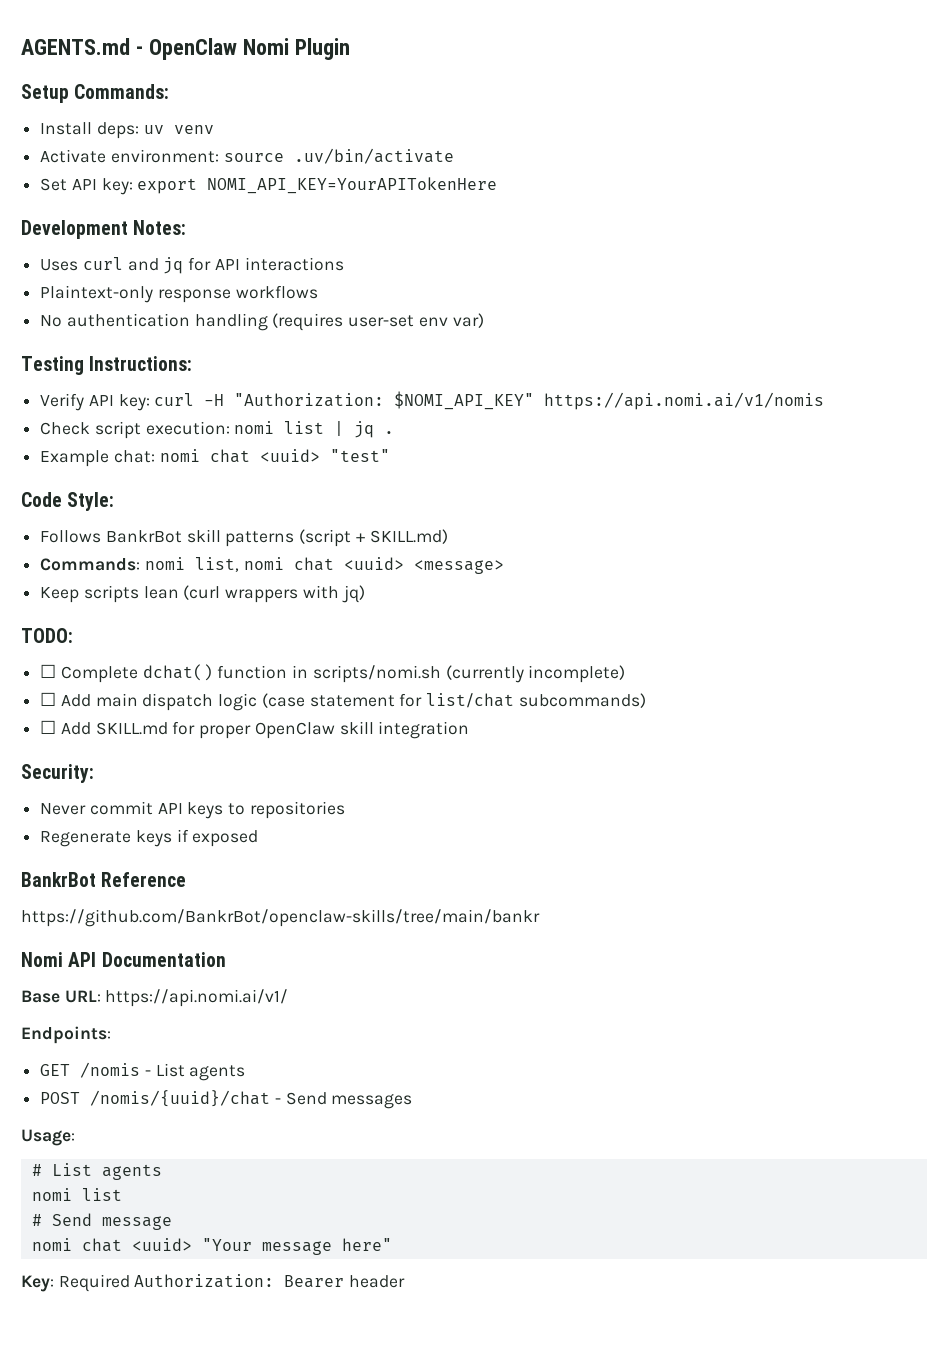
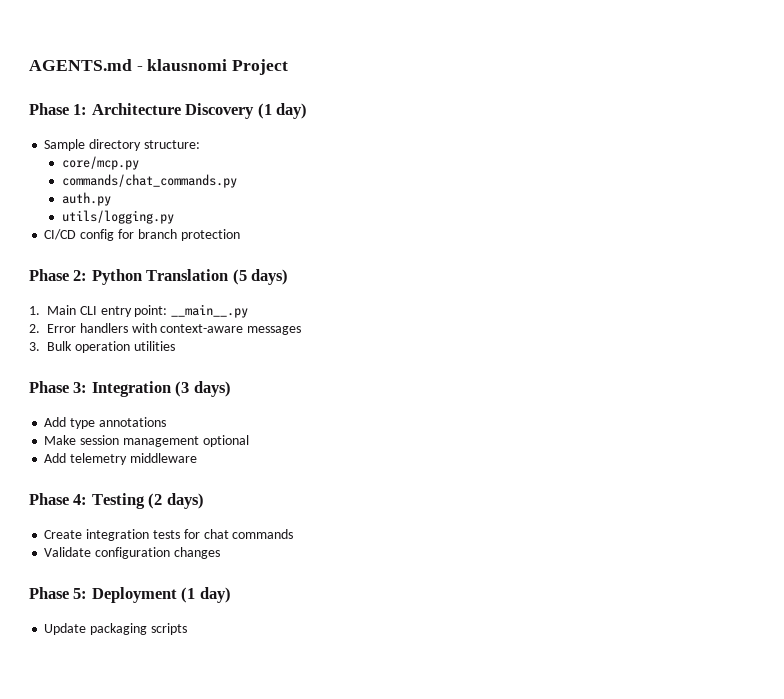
[148,38,350,60] [21,84,170,103] [40,122,214,139] [40,148,454,164] [40,177,498,195] [21,220,187,239] [40,257,344,274] [40,285,318,303] [40,313,484,331] [21,356,193,375] [40,391,825,411] [40,421,395,439] [40,449,390,467] [21,492,115,511] [40,529,448,547] [40,557,504,574] [40,585,365,603] [21,628,73,643] [40,664,626,683] [40,692,646,711] [40,720,470,739] [21,764,94,783] [40,801,345,819] [40,829,259,847] [21,872,187,887] [21,909,540,927] [21,952,226,967] [21,989,289,1007] [21,1026,111,1044] [40,1062,246,1081] [40,1090,413,1109] [21,1129,75,1146] [31,1163,162,1180] [31,1188,122,1201] [31,1213,172,1230] [31,1238,392,1255] [21,1274,406,1292] OpenClaw Nomi Plugin // Setup Commands: // Install deps: uv venv // Activate environment: source .uv/bin/activate // Set API key: export NOMI_API_KEY=YourAPITokenHere // Development Notes: // Uses curl and jq for API interactions // Plaintext-only response workflows // No authentication handling (requires user-set env var) // Testing Instructions: // Verify API key: curl -H "Authorization: $NOMI_API_KEY" https://api.nomi.ai/v1/nomis // Check script execution: nomi list | jq . // Example chat: nomi chat <uuid> "test" // Code Style: // Follows BankrBot skill patterns (script + SKILL.md) // Commands: nomi list, nomi chat <uuid> <message> // Keep scripts lean (curl wrappers with jq) // TODO: // ☐ Complete dchat() function in scripts/nomi.sh (currently incomplete) // ☐ Add main dispatch logic (case statement for list/chat subcommands) // ☐ Add SKILL.md for proper OpenClaw skill integration // Security: // Never commit API keys to repositories // Regenerate keys if exposed // BankrBot Reference // https://github.com/BankrBot/openclaw-skills/tree/main/bankr // Nomi API Documentation // Base URL: https://api.nomi.ai/v1/ // Endpoints: // GET /nomis - List agents // POST /nomis/{uuid}/chat - Send messages // Usage: // # List agents // nomi list // # Send message // nomi chat <uuid> "Your message here" // Key: Required Authorization: Bearer header -> [147,59,289,75] [29,103,308,119] [44,139,200,151] [61,156,139,170] [61,174,237,188] [61,192,111,206] [61,210,174,224] [44,229,240,241] [29,269,289,285] [29,304,249,318] [29,323,302,335] [29,341,175,353] [29,381,231,397] [44,417,166,429] [44,435,249,447] [44,453,197,465] [29,493,204,509] [44,529,294,541] [44,547,220,559] [29,587,231,603] [44,623,187,635] klausnomi Project // Phase 1: Architecture Discovery (1 day) // Sample directory structure: // core/mcp.py // commands/chat_commands.py // auth.py // utils/logging.py // CI/CD config for branch protection // Phase 2: Python Translation (5 days) // 1. Main CLI entry point: __main__.py // 2. Error handlers with context-aware messages // 3. Bulk operation utilities // Phase 3: Integration (3 days) // Add type annotations // Make session management optional // Add telemetry middleware // Phase 4: Testing (2 days) // Create integration tests for chat commands // Validate configuration changes // Phase 5: Deployment (1 day) // Update packaging scripts

